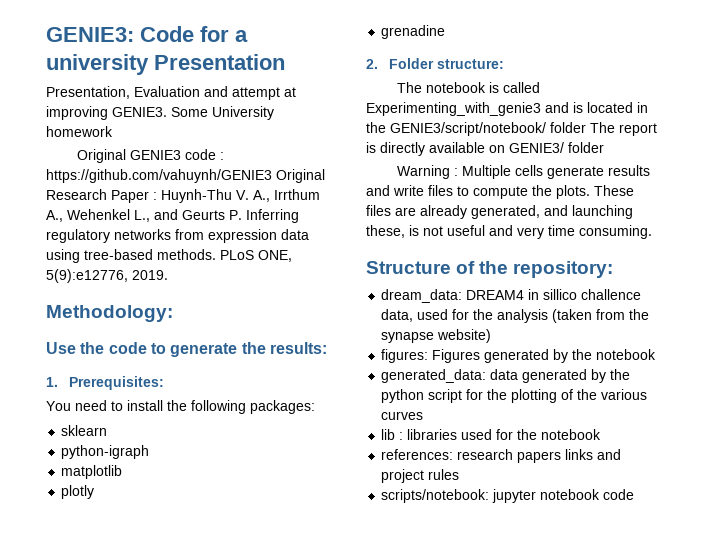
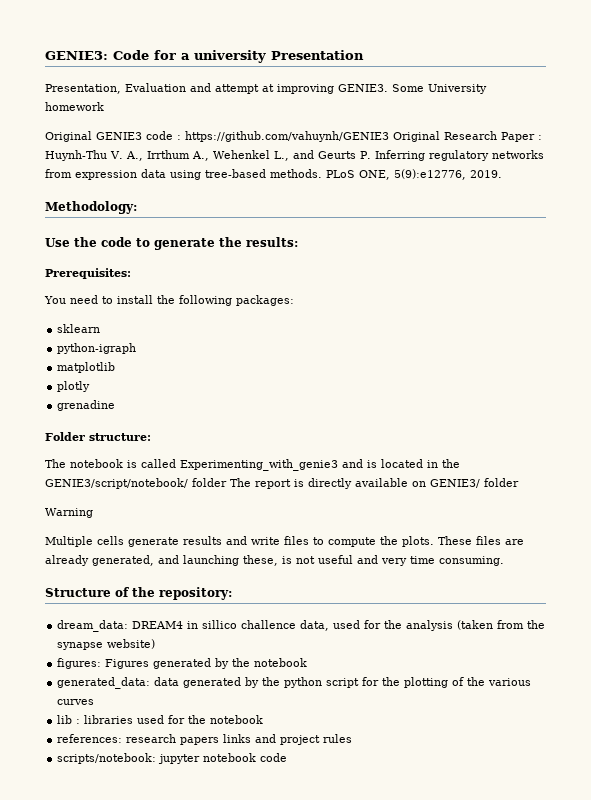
[46,377,58,387] 1. -> (298, 242) none
[366,59,378,69] 2. -> (116, 405) none
[454,168,459,176] : -> (93, 513) //

